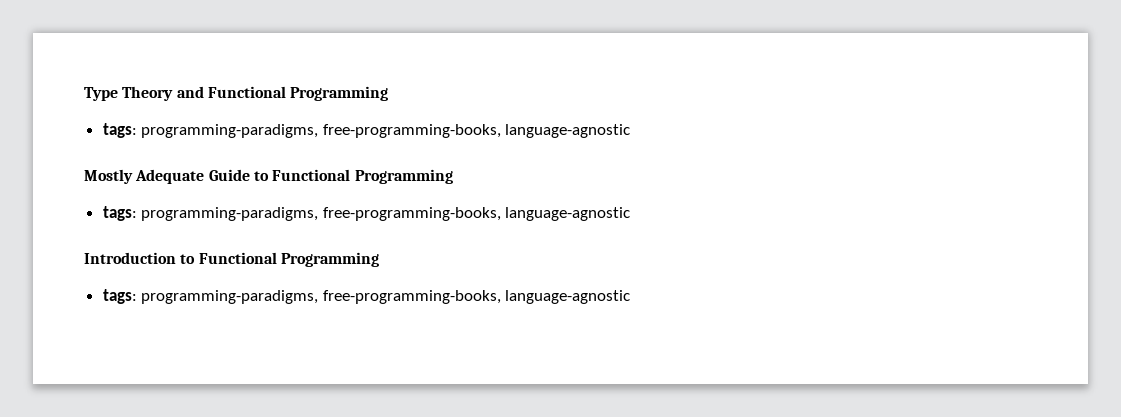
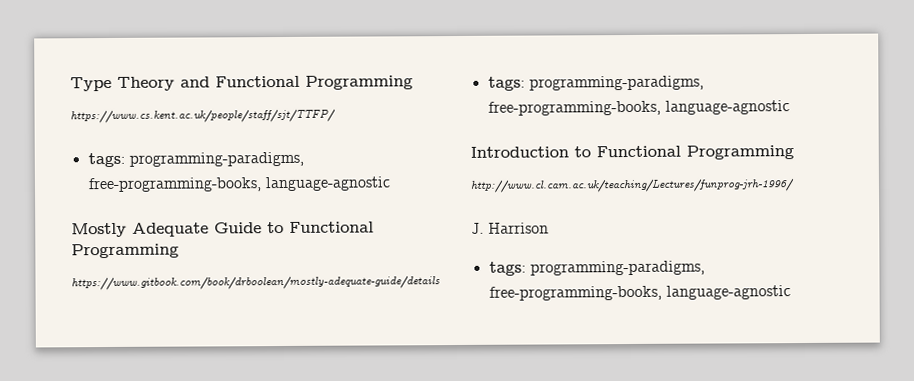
(389, 93) none -> [70,108,336,124] // https://www.cs.kent.ac.uk/people/staff/sjt/TTFP/
(453, 176) none -> [71,275,440,291] // https://www.gitbook.com/book/drboolean/mostly-adequate-guide/details
(379, 259) none -> [470,178,795,193] [471,222,549,234] // http://www.cl.cam.ac.uk/teaching/Lectures/funprog-jrh-1996/ // J. Harrison

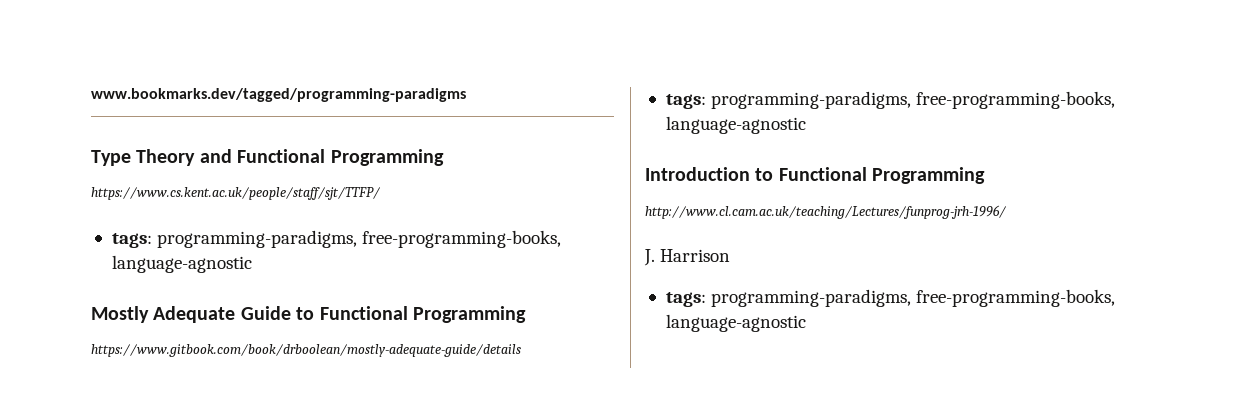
(70, 84) none -> [91,88,466,102] www.bookmarks.dev/tagged/programming-paradigms //

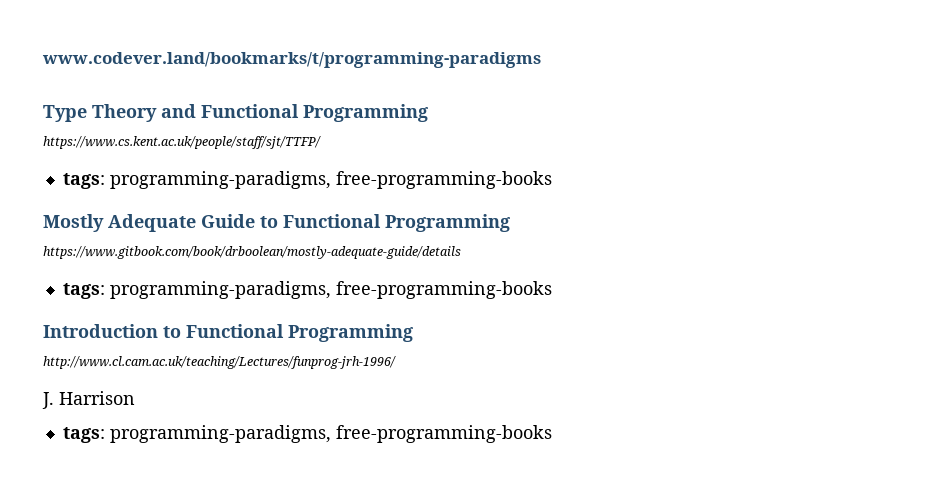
[91,88,466,102] www.bookmarks.dev/tagged/programming-paradigms -> [42,52,541,68] www.codever.land/bookmarks/t/programming-paradigms
[362,230,562,248] [111,255,252,273] free-programming-books, language-agnostic -> [335,171,552,189] free-programming-books
[916,91,1116,109] [665,116,806,134] free-programming-books, language-agnostic -> [335,281,552,299] free-programming-books
[916,289,1116,307] [665,314,806,332] free-programming-books, language-agnostic -> [335,425,552,443] free-programming-books

